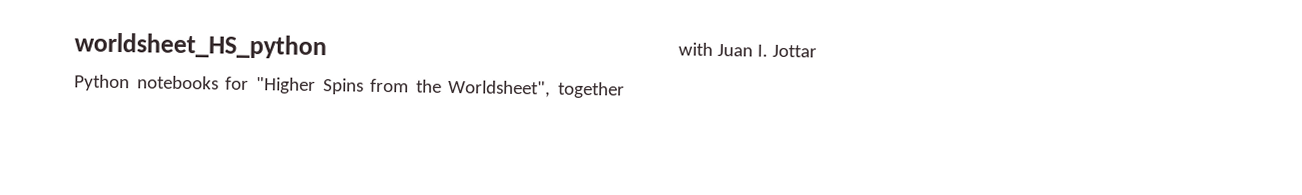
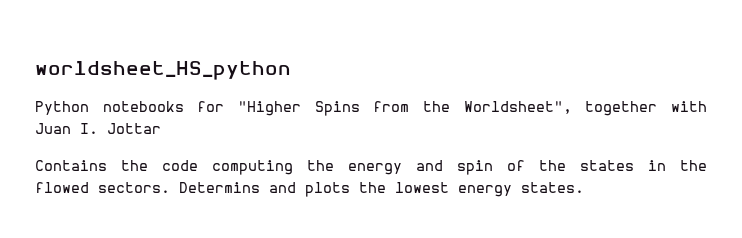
(817, 51) none -> [35,160,707,175] [35,182,584,197] // Contains the code computing the energy and spin of the states in the flowed sectors. Determins and plots the lowest energy states.

